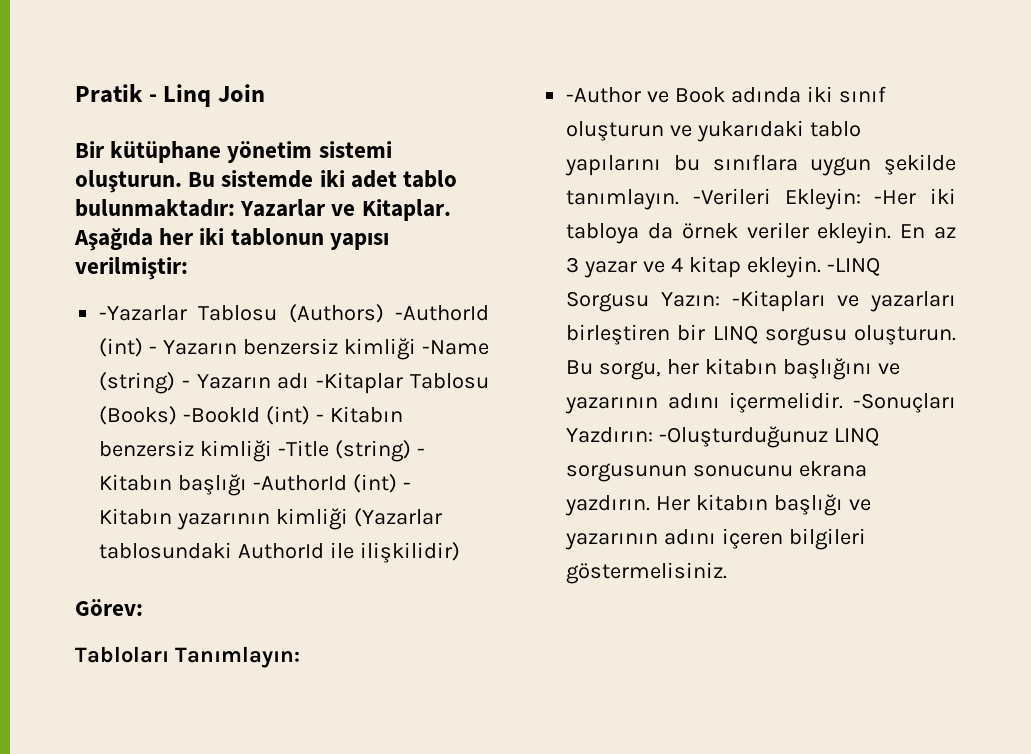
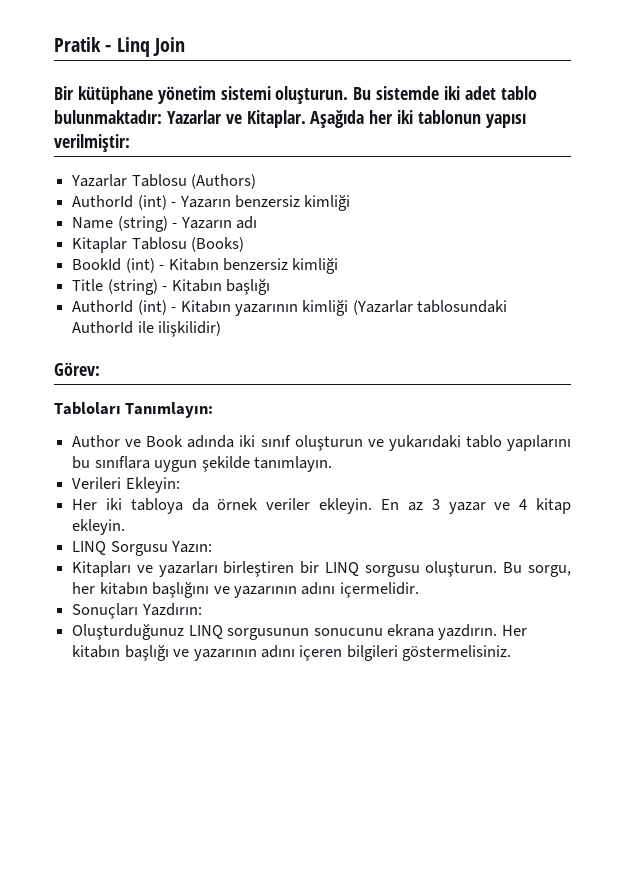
[99,305,188,321] -Yazarlar -> [71,174,128,187] Yazarlar
[395,305,489,321] -AuthorId -> [72,195,134,208] // AuthorId
[422,340,489,355] -Name -> [72,217,114,229] // Name
[316,372,404,394] -Kitaplar -> [72,237,128,253] // Kitaplar
[183,407,261,423] -BookId -> [72,258,122,271] // BookId
[278,440,330,457] -Title -> [72,279,104,291] // Title
[253,475,348,491] -AuthorId -> [72,300,134,313] // AuthorId
[566,87,642,103] -Author -> [72,435,121,447] Author
[692,188,771,205] -Verileri -> [72,477,122,489] // Verileri
[874,190,917,205] -Her -> [72,499,98,510] // Her
[826,257,880,276] -LINQ -> [72,541,107,555] // LINQ
[731,290,826,312] -Kitapları -> [72,561,132,577] // Kitapları
[853,393,956,413] -Sonuçları -> [72,603,139,619] // Sonuçları
[659,426,829,448] -Oluşturduğunuz -> [72,623,185,640] // Oluşturduğunuz

